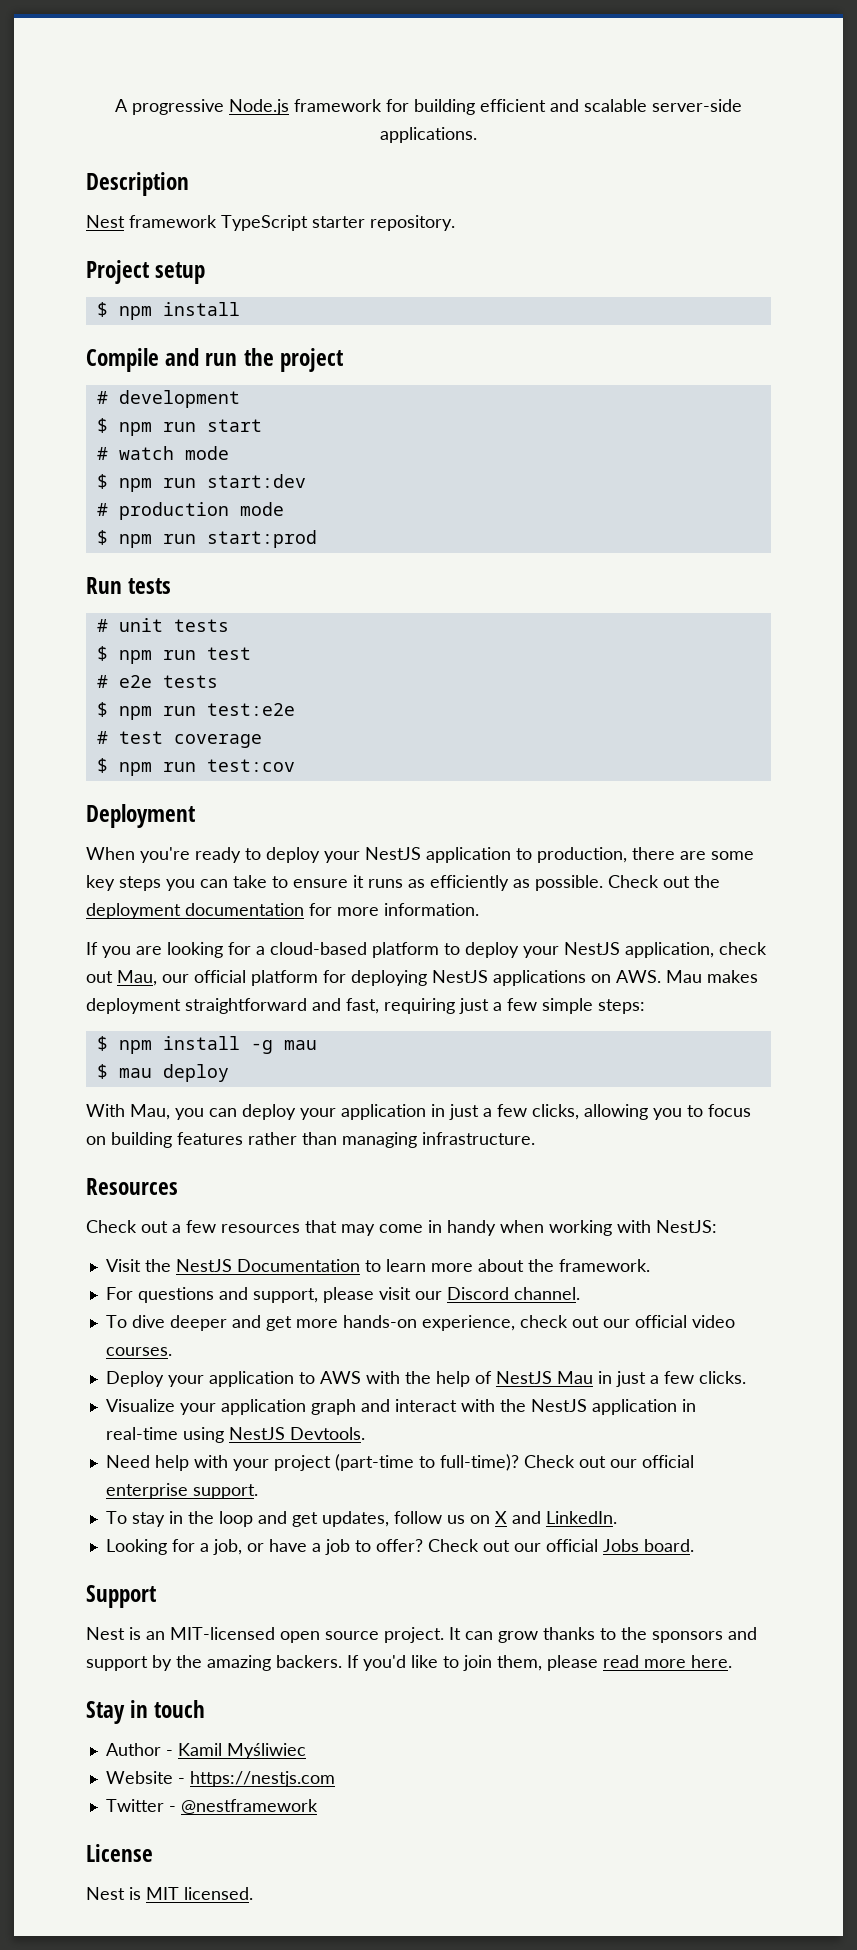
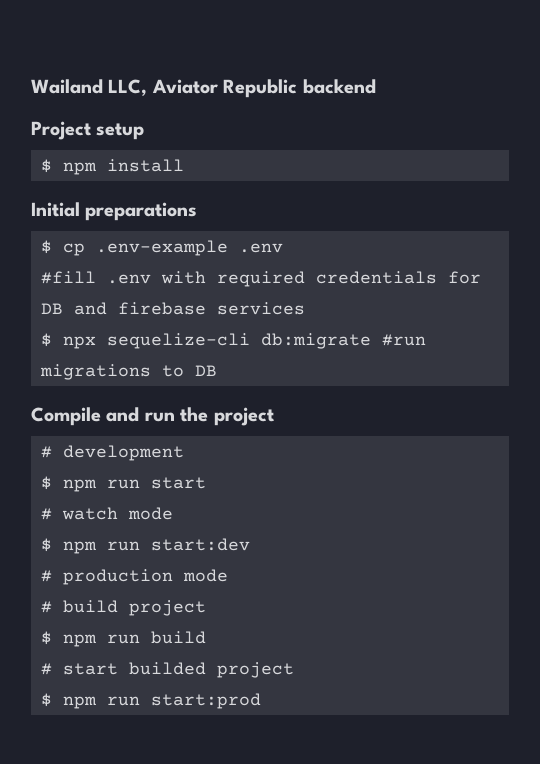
[115,99,742,115] [380,127,477,143] [86,172,189,196] [86,215,455,231] A progressive Node.js framework for building efficient and scalable server-side applications. // Description // Nest framework TypeScript starter repository. -> [31,79,376,98] Wailand LLC, Aviator Republic backend
(240, 309) none -> [31,202,198,221] [40,240,283,256] [40,271,481,287] [40,302,305,315] [40,333,426,349] [39,364,217,380] // Initial preparations // $ cp .env-example .env // #fill .env with required credentials for DB and firebase services // $ npx sequelize-cli db:migrate #run migrations to DB
[96,530,317,548] [86,577,172,594] [96,618,229,632] [96,646,251,664] [96,675,218,688] [96,702,295,720] [96,731,262,748] [96,758,295,776] [86,804,195,828] [86,847,754,863] [86,875,720,891] [86,903,479,919] [86,942,767,958] [86,970,758,986] [86,998,645,1014] [96,1036,317,1054] [96,1064,229,1082] [86,1104,751,1120] [86,1132,535,1148] [86,1178,178,1195] [86,1220,717,1236] [105,1259,650,1272] [105,1287,580,1303] [105,1315,735,1331] [105,1347,172,1356] [105,1371,746,1387] [105,1399,696,1415] [105,1427,365,1443] [105,1454,694,1471] [105,1483,258,1499] [105,1511,617,1527] [105,1539,694,1555] [86,1585,156,1608] [86,1627,757,1643] [86,1655,732,1671] [86,1700,206,1724] [105,1743,306,1759] [105,1771,335,1787] [105,1799,318,1814] [86,1844,153,1862] [86,1887,253,1900] $ npm run start:prod // Run tests // # unit tests // $ npm run test // # e2e tests // $ npm run test:e2e // # test coverage // $ npm run test:cov // Deployment // When you're ready to deploy your NestJS application to production, there are some key steps you can take to ensure it runs as efficiently as possible. Check out the deployment documentation for more information. // If you are looking for a cloud-based platform to deploy your NestJS application, check out Mau, our official platform for deploying NestJS applications on AWS. Mau makes deployment straightforward and fast, requiring just a few simple steps: // $ npm install -g mau // $ mau deploy // With Mau, you can deploy your application in just a few clicks, allowing you to focus on building features rather than managing infrastructure. // Resources // Check out a few resources that may come in handy when working with NestJS: // Visit the NestJS Documentation to learn more about the framework. // For questions and support, please visit our Discord channel. // To dive deeper and get more hands-on experience, check out our official video courses. // Deploy your application to AWS with the help of NestJS Mau in just a few clicks. // Visualize your application graph and interact with the NestJS application in real-time using NestJS Devtools. // Need help with your project (part-time to full-time)? Check out our official enterprise support. // To stay in the loop and get updates, follow us on X and LinkedIn. // Looking for a job, or have a job to offer? Check out our official Jobs board. // Support // Nest is an MIT-licensed open source project. It can grow thanks to the sponsors and support by the amazing backers. If you'd like to join them, please read more here. // Stay in touch // Author - Kamil Myśliwiec // Website - https://nestjs.com // Twitter - @nestframework // License // Nest is MIT licensed. -> [40,600,206,616] [40,631,206,647] [40,662,294,678] [40,693,261,709] # build project // $ npm run build // # start builded project // $ npm run start:prod

